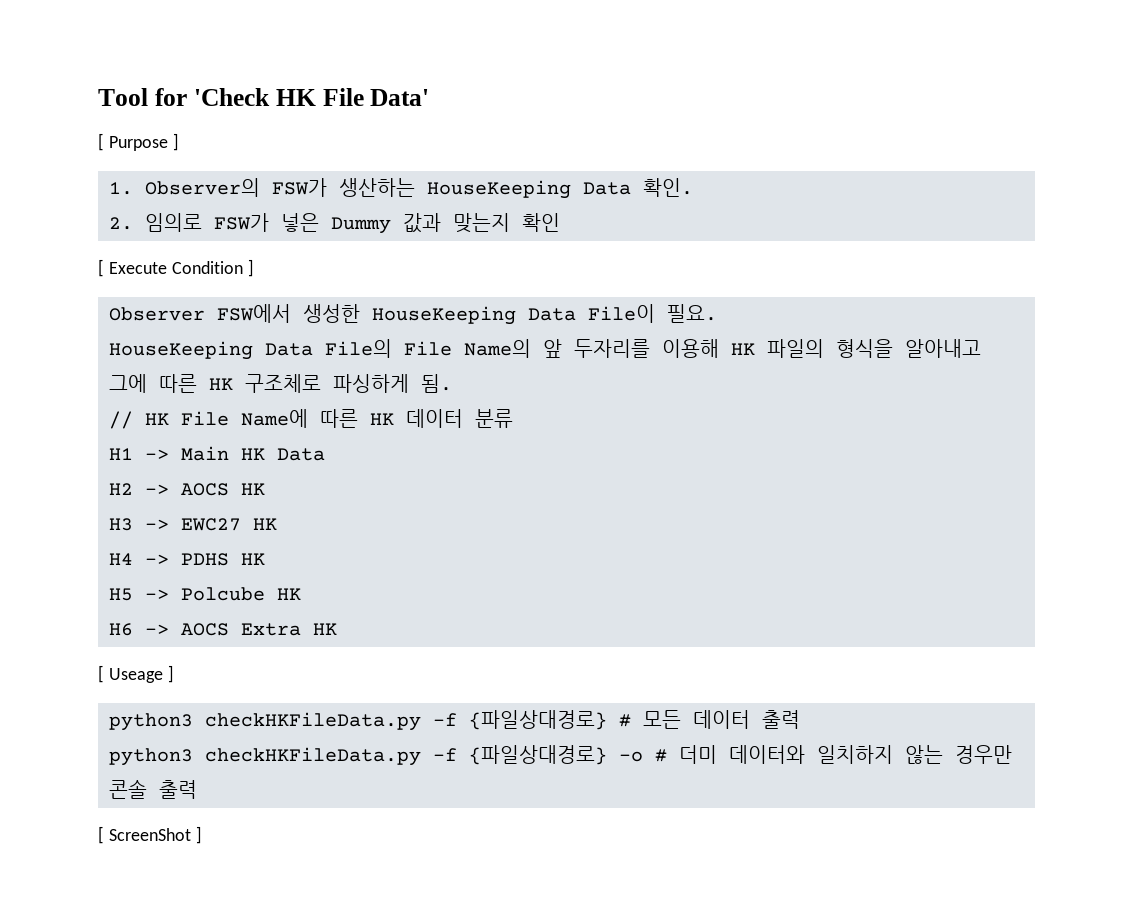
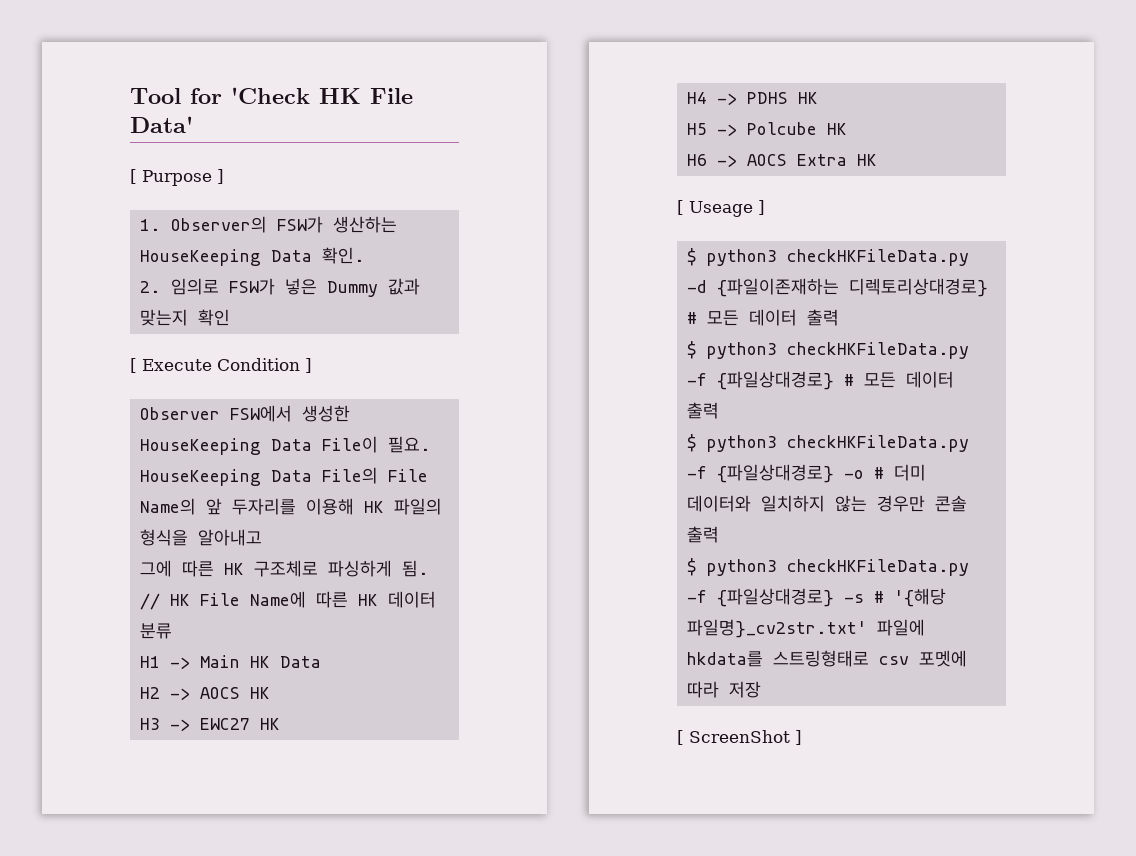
(174, 674) none -> [687,248,970,266] [687,278,989,297] [687,309,840,326] [687,341,698,359] $ python3 checkHKFileData.py -d {파일이존재하는 디렉토리상대경로} # 모든 데이터 출력 // $
(800, 719) none -> [687,434,698,452] $
(197, 789) none -> [687,558,970,576] [687,588,947,607] [687,619,926,638] [687,650,968,667] [687,681,762,698] // $ python3 checkHKFileData.py -f {파일상대경로} -s # '{해당 파일명}_cv2str.txt' 파일에 hkdata를 스트링형태로 csv 포멧에 따라 저장

